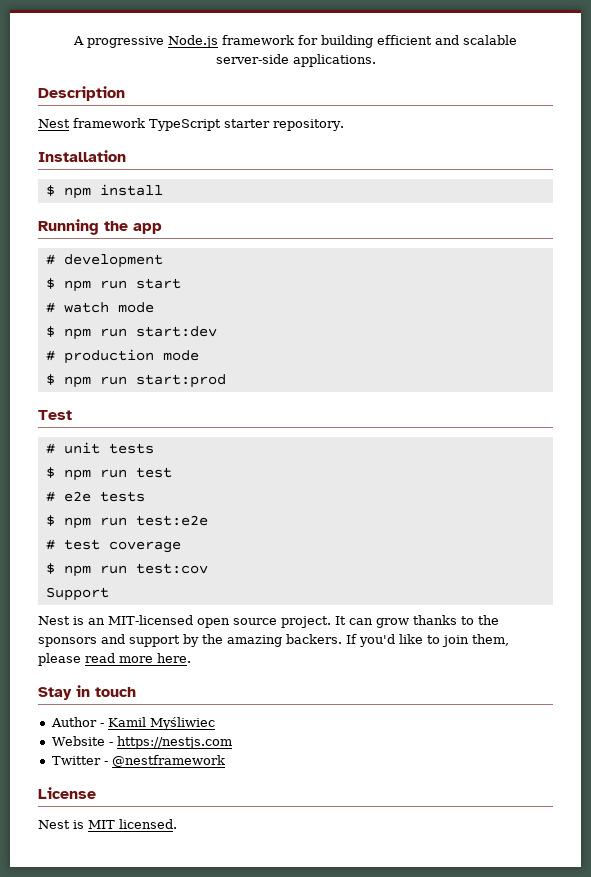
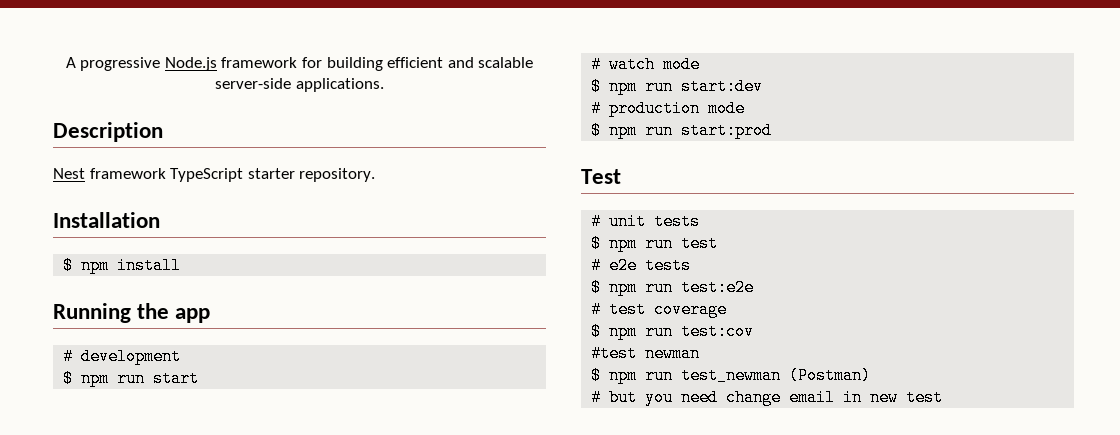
[45,587,109,601] [38,615,499,628] [38,634,509,647] [38,653,191,666] [38,685,136,700] [50,717,215,730] [51,736,232,749] [51,755,225,767] [38,787,96,799] [38,819,177,829] Support // Nest is an MIT-licensed open source project. It can grow thanks to the sponsors and support by the amazing backers. If you'd like to join them, please read more here. // Stay in touch // Author - Kamil Myśliwiec // Website - https://nestjs.com // Twitter - @nestframework // License // Nest is MIT licensed. -> [591,345,701,362] [591,367,872,384] [591,389,944,406] #test newman // $ npm run test_newman (Postman) // # but you need change email in new test

